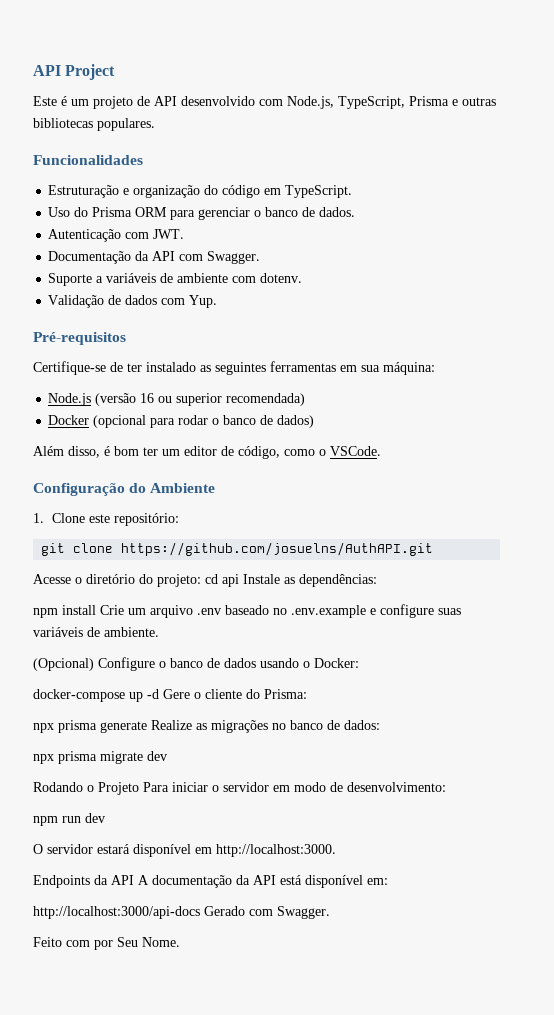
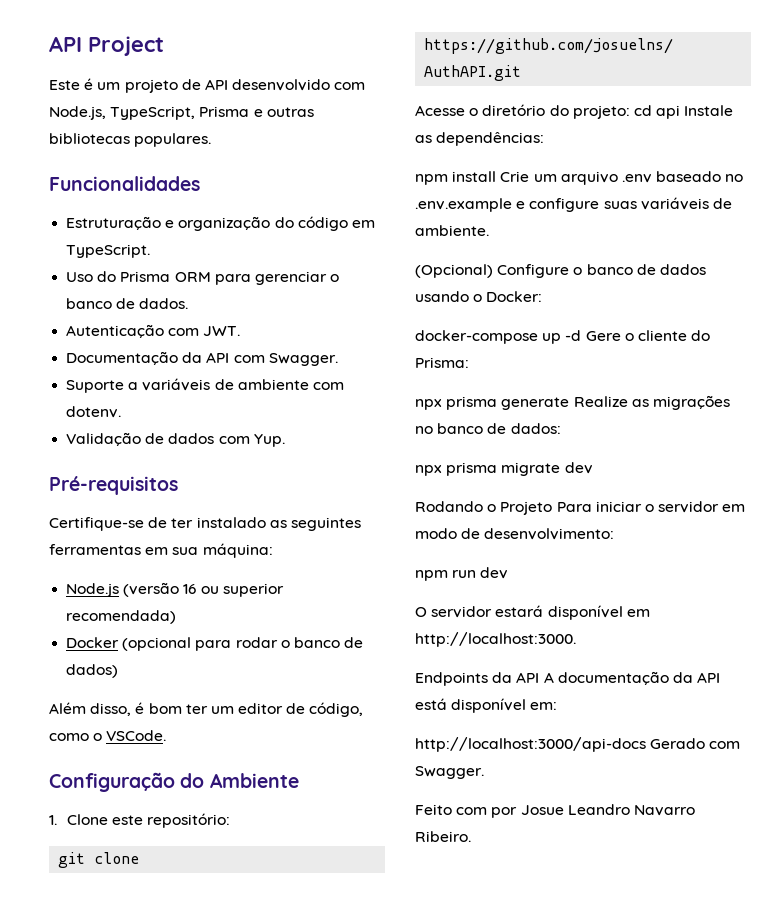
[117,937,180,947] Seu Nome. -> [520,804,695,816] [415,831,471,842] Josue Leandro Navarro Ribeiro.

